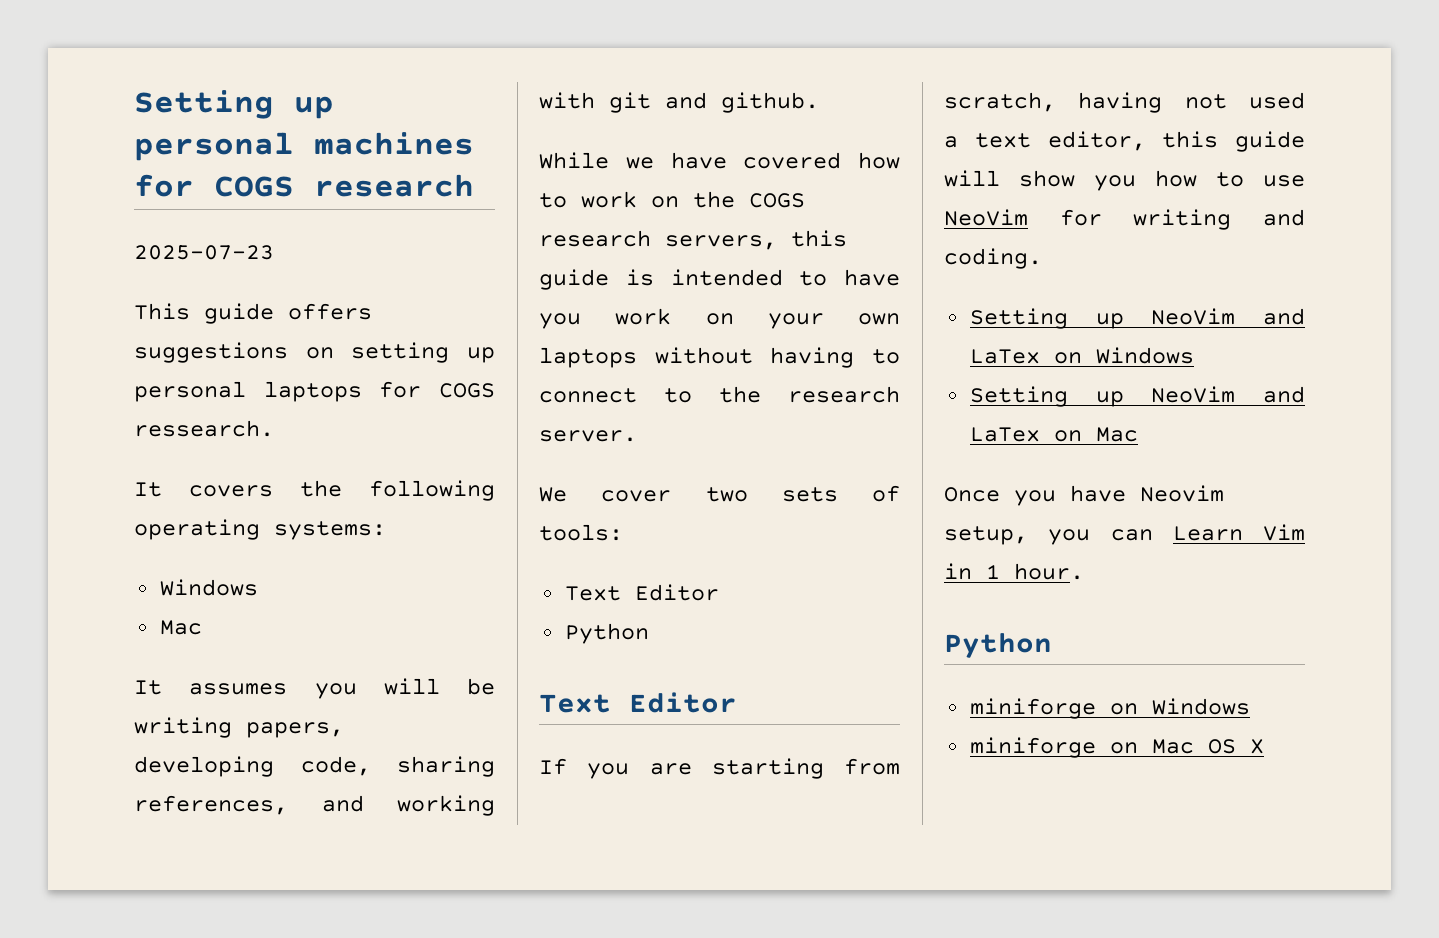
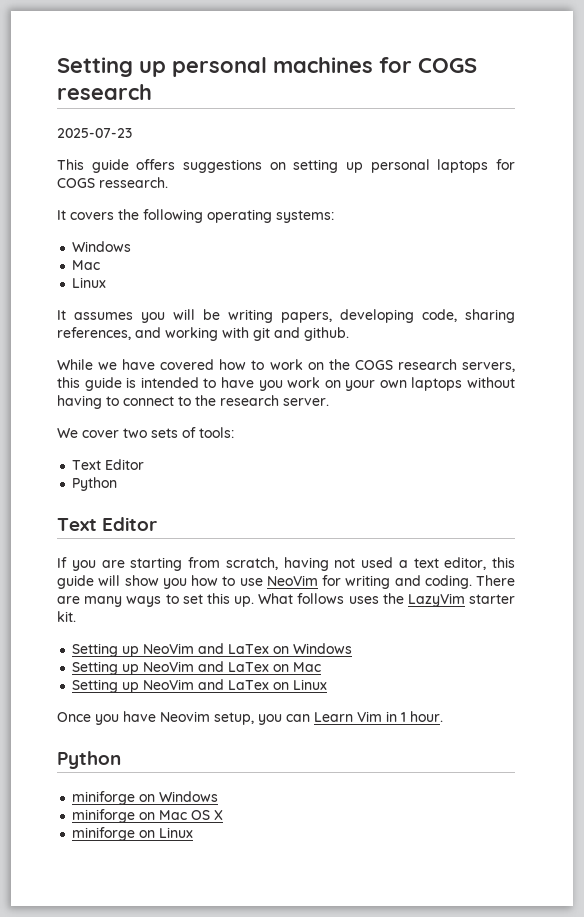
(202, 627) none -> [72,277,107,288] // Linux
(1042, 258) none -> [476,575,515,586] [57,593,515,607] [57,611,76,622] There are many ways to set this up. What follows uses the LazyVim starter kit.
(1138, 434) none -> [72,679,328,693] // Setting up NeoVim and LaTex on Linux
(1264, 746) none -> [72,827,194,841] // miniforge on Linux

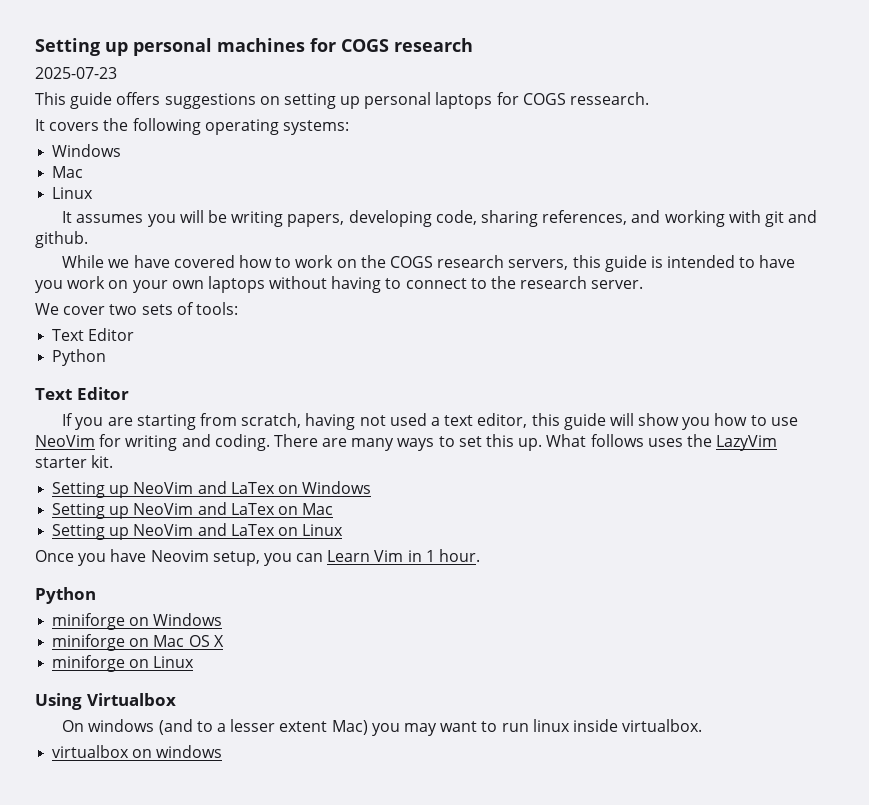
(194, 832) none -> [35,693,176,710] [62,719,703,736] [52,745,223,758] // Using Virtualbox // On windows (and to a lesser extent Mac) you may want to run linux inside virtualbox. // virtualbox on windows

